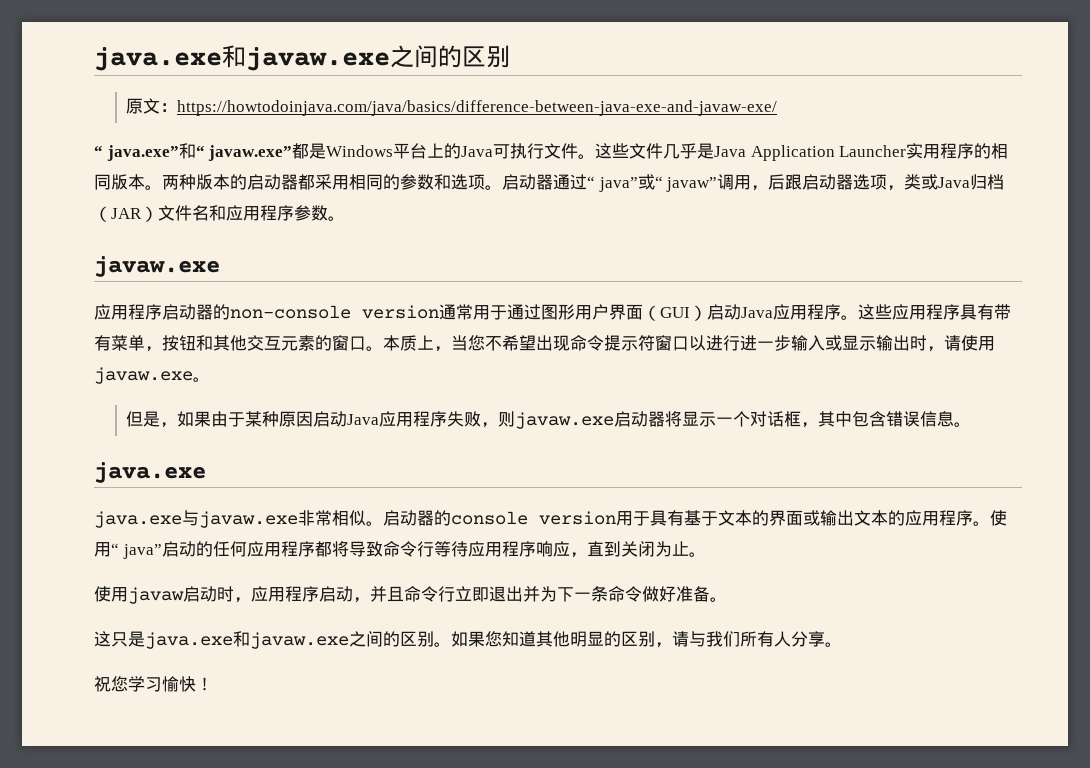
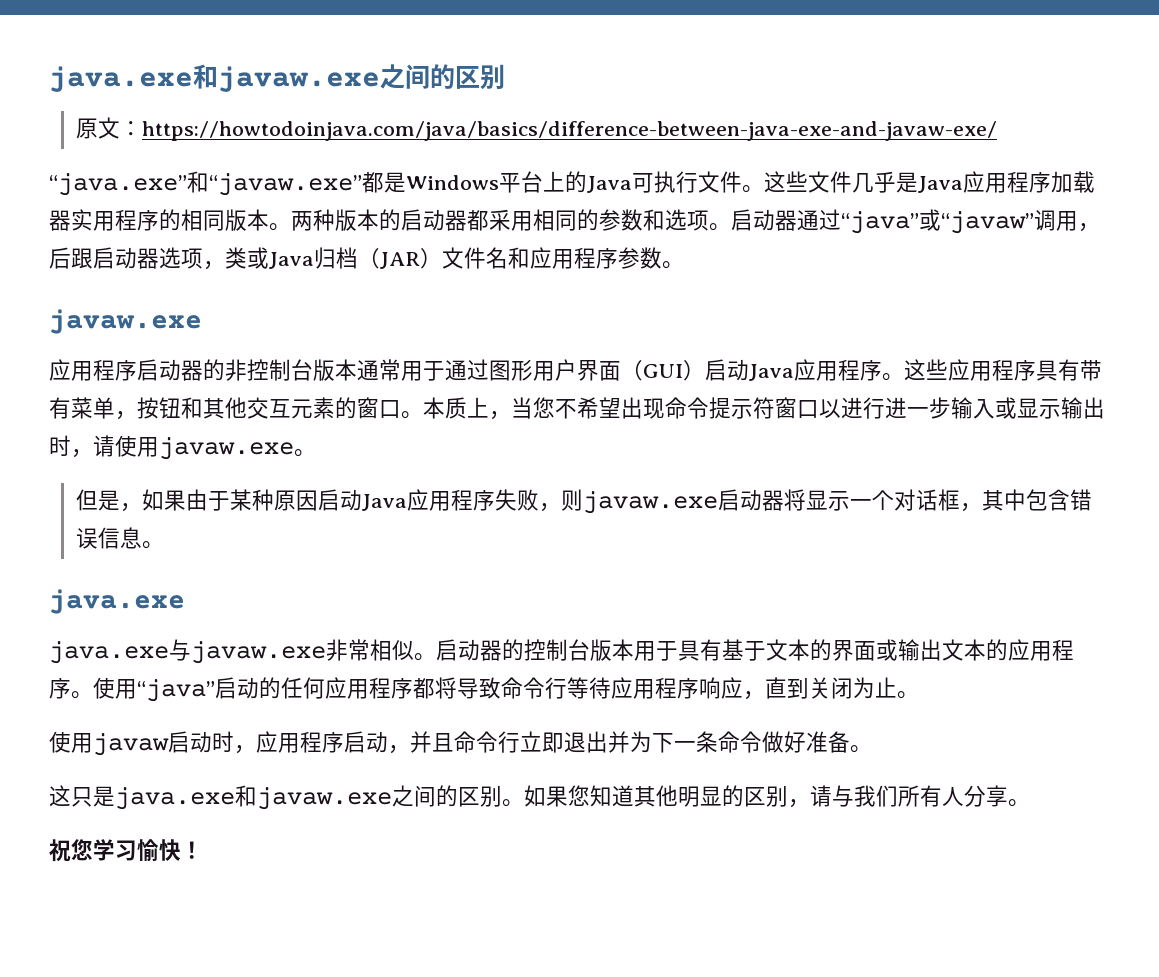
[94,143,293,161] “ java.exe”和“ javaw.exe” -> [49,171,362,196] “java.exe”和“javaw.exe”
[750,145,907,161] Application Launcher -> [963,171,1095,193] [49,210,71,231] 应用程序加载器
[587,174,718,192] “ java”或“ javaw” -> [841,209,1034,234] “java”或“javaw”
[230,305,439,319] non-console version -> [225,359,357,381] 非控制台版本
[451,511,616,525] console version -> [524,639,634,661] 控制台版本
[111,543,162,559] “ java” -> [137,679,215,702] “java”

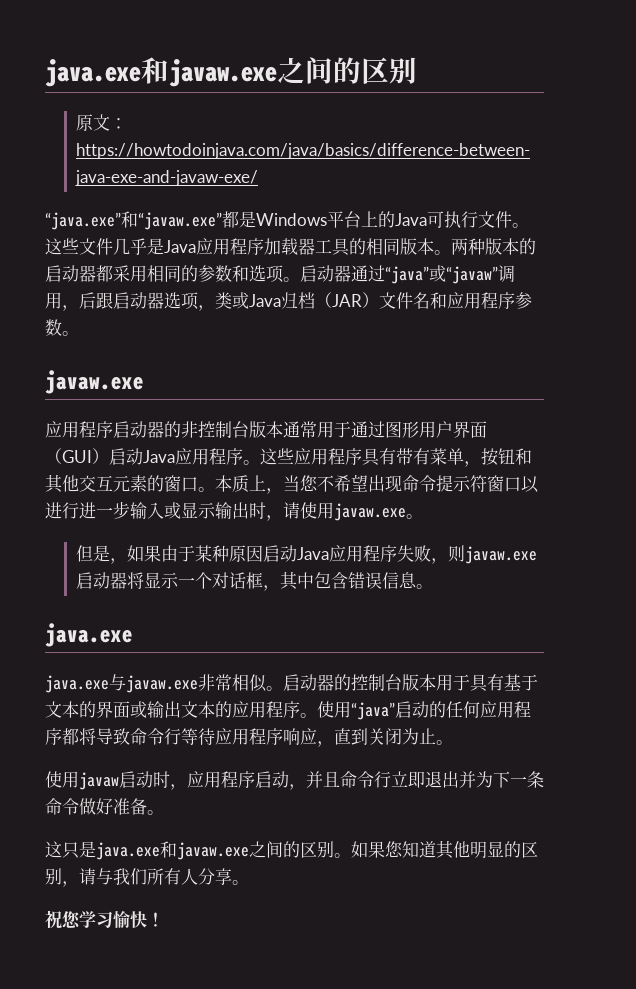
[71,209,159,231] 实用程序 -> [315,238,350,256] 工具

